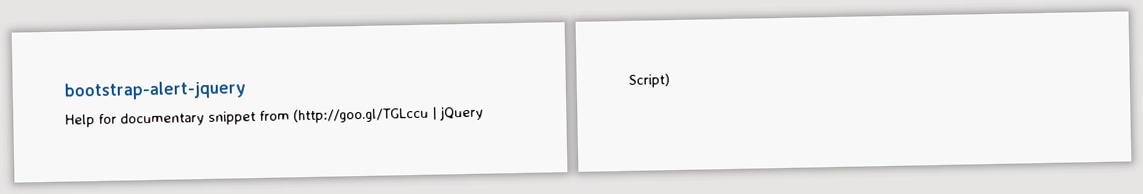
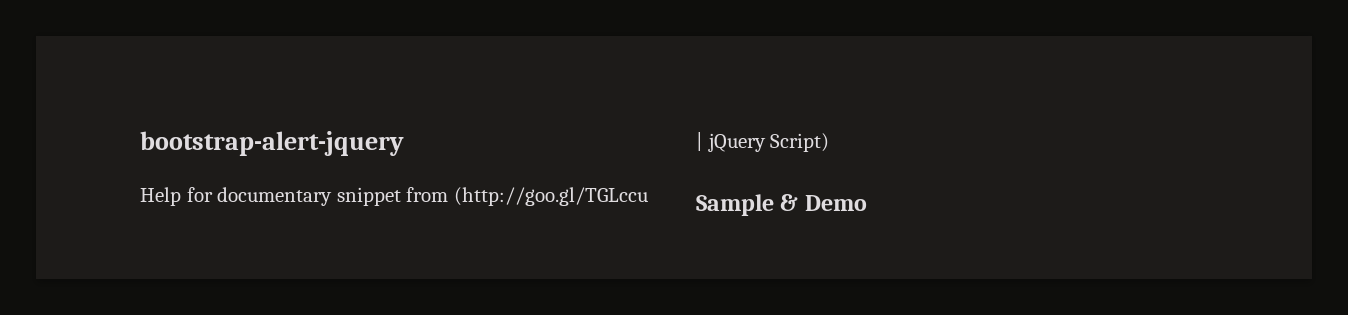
(670, 80) none -> [696,194,867,216] // Sample & Demo

